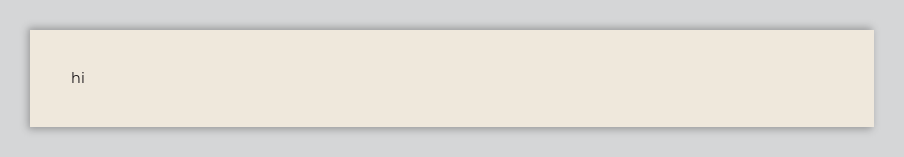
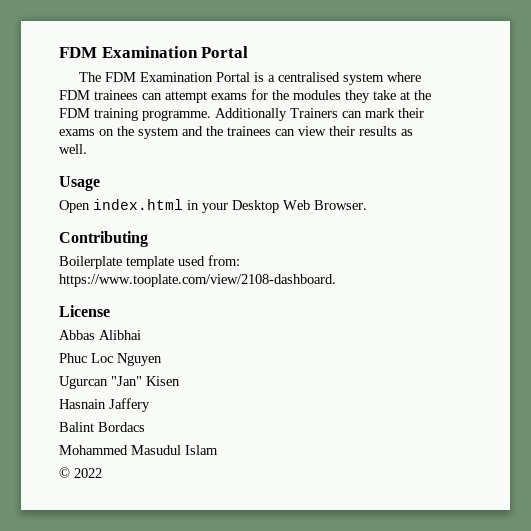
[71,72,85,83] hi -> [59,46,249,58] [79,72,422,85] [59,89,431,103] [59,108,424,121] [59,126,413,139] [59,144,87,154] [59,176,100,191] [59,199,367,213] [59,231,148,247] [59,255,240,269] [59,274,336,287] [59,305,110,317] [59,330,141,340] [59,353,162,366] [59,376,180,389] [59,398,150,412] [59,422,145,432] [59,445,218,455] [59,467,102,478] FDM Examination Portal // The FDM Examination Portal is a centralised system where FDM trainees can attempt exams for the modules they take at the FDM training programme. Additionally Trainers can mark their exams on the system and the trainees can view their results as well. // Usage // Open index.html in your Desktop Web Browser. // Contributing // Boilerplate template used from: https://www.tooplate.com/view/2108-dashboard. // License // Abbas Alibhai // Phuc Loc Nguyen // Ugurcan "Jan" Kisen // Hasnain Jaffery // Balint Bordacs // Mohammed Masudul Islam // © 2022

